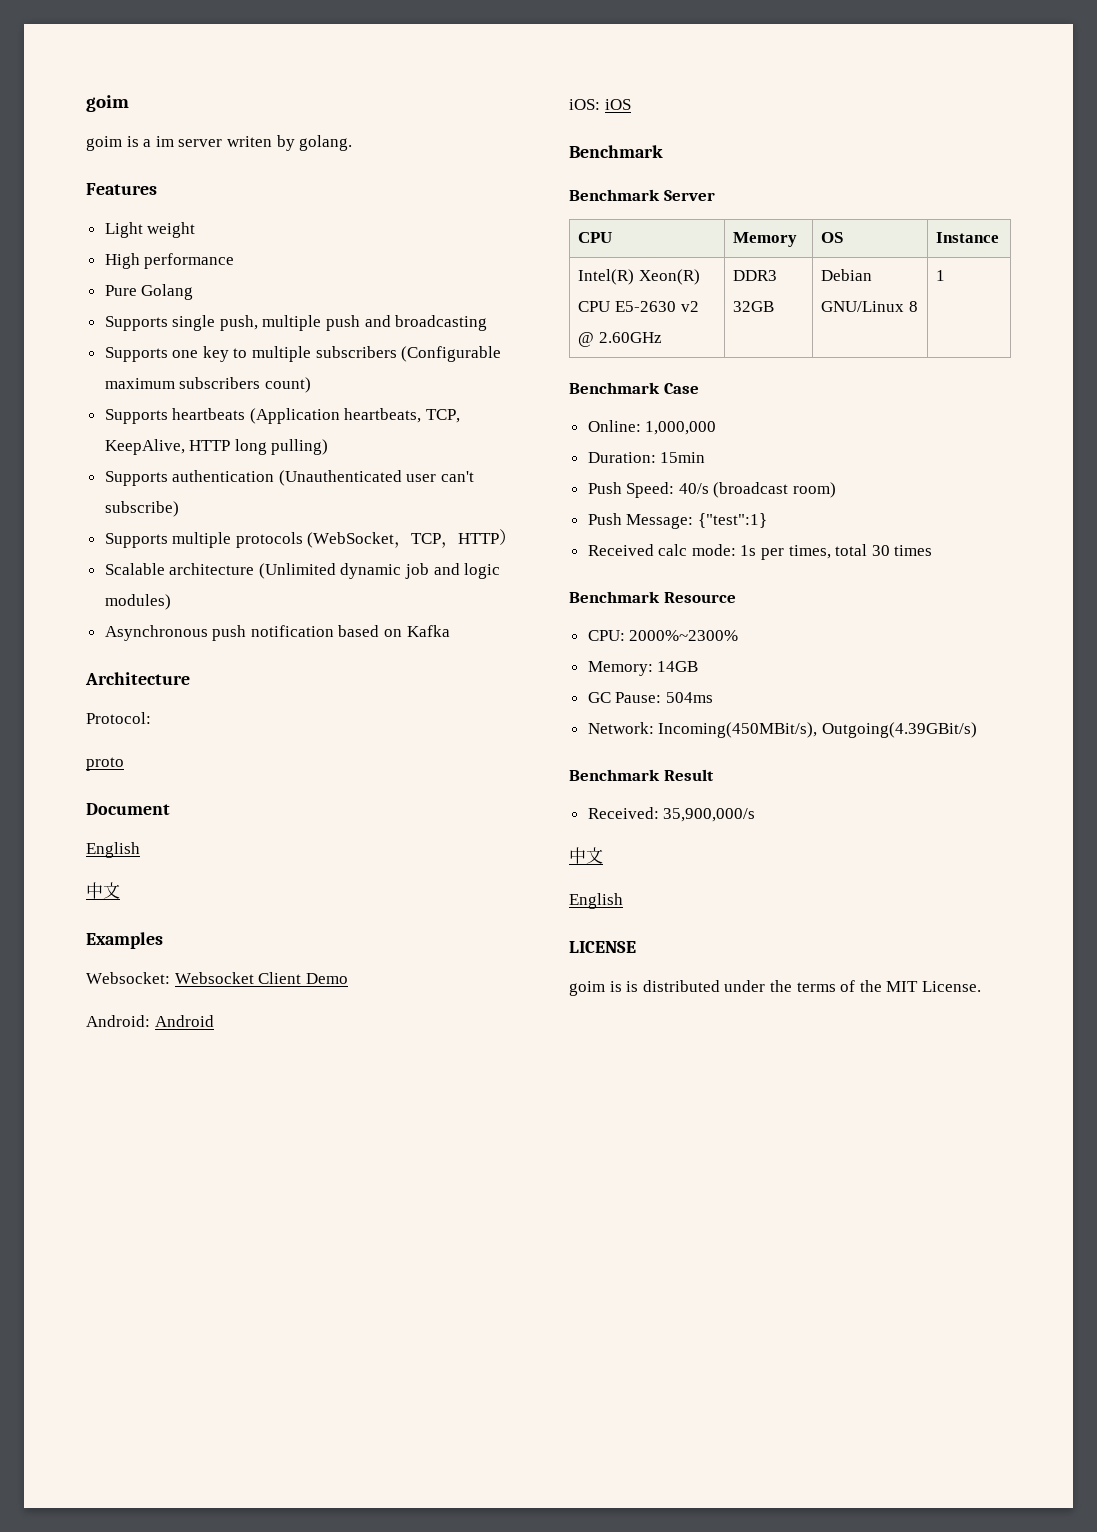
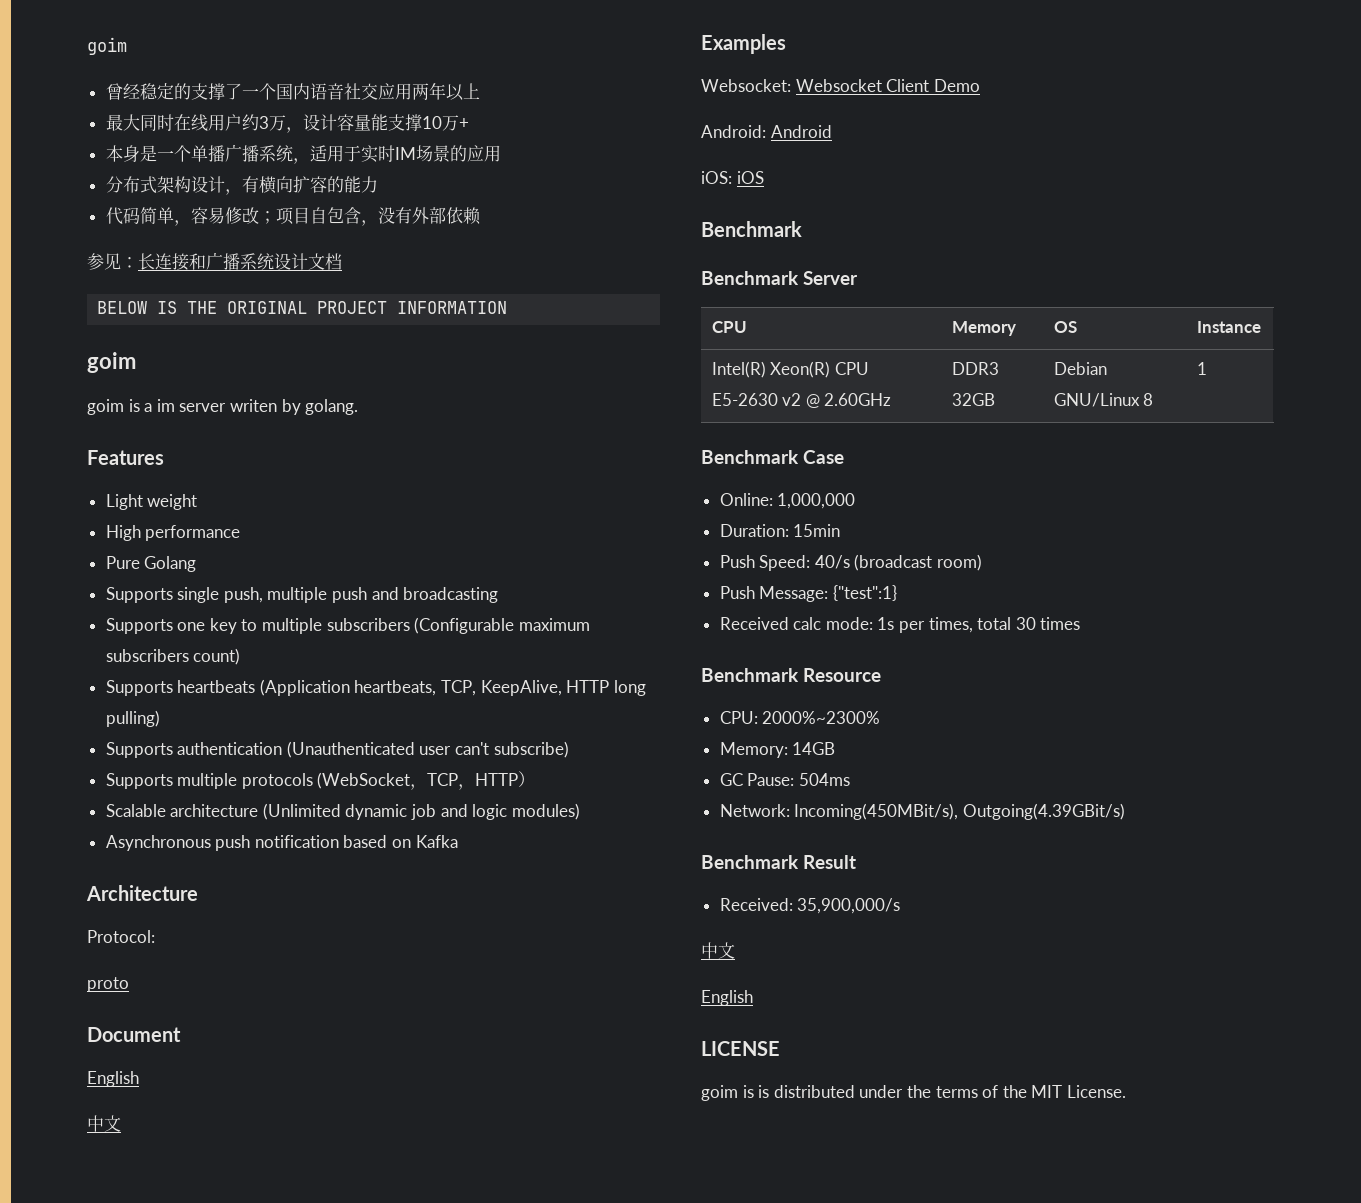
[86,95,129,112] goim -> [87,37,127,55] [105,82,480,101] [105,114,469,133] [105,144,501,164] [105,176,378,195] [105,207,481,226] [87,252,342,271] [97,301,508,314] [87,352,136,373] goim // 曾经稳定的支撑了一个国内语音社交应用两年以上 // 最大同时在线用户约3万，设计容量能支撑10万+ // 本身是一个单播广播系统，适用于实时IM场景的应用 // 分布式架构设计，有横向扩容的能力 // 代码简单，容易修改；项目自包含，没有外部依赖 // 参见：长连接和广播系统设计文档 // BELOW IS THE ORIGINAL PROJECT INFORMATION // goim

